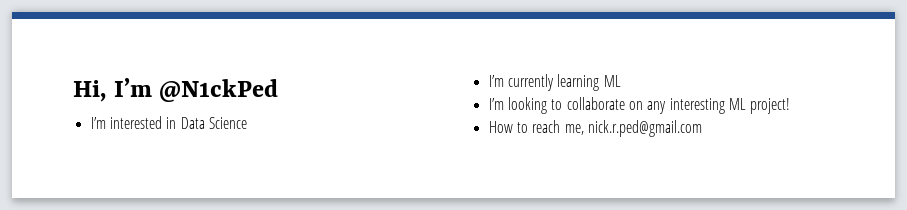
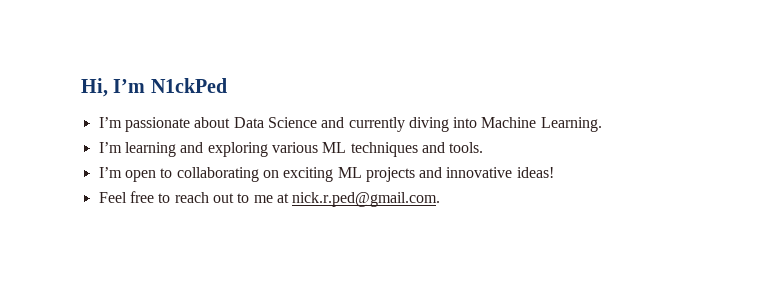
[159,79,279,102] [90,116,177,129] @N1ckPed // I’m interested in -> [150,78,227,93] [98,117,231,132] N1ckPed // I’m passionate about
[488,74,621,91] [488,97,791,114] [488,120,702,137] // I’m currently learning ML // I’m looking to collaborate on any interesting ML project! // How to reach me, nick.r.ped@gmail.com -> [321,117,602,132] [98,142,484,157] [98,167,554,182] [98,191,441,207] and currently diving into Machine Learning. // I’m learning and exploring various ML techniques and tools. // I’m open to collaborating on exciting ML projects and innovative ideas! // Feel free to reach out to me at nick.r.ped@gmail.com.

